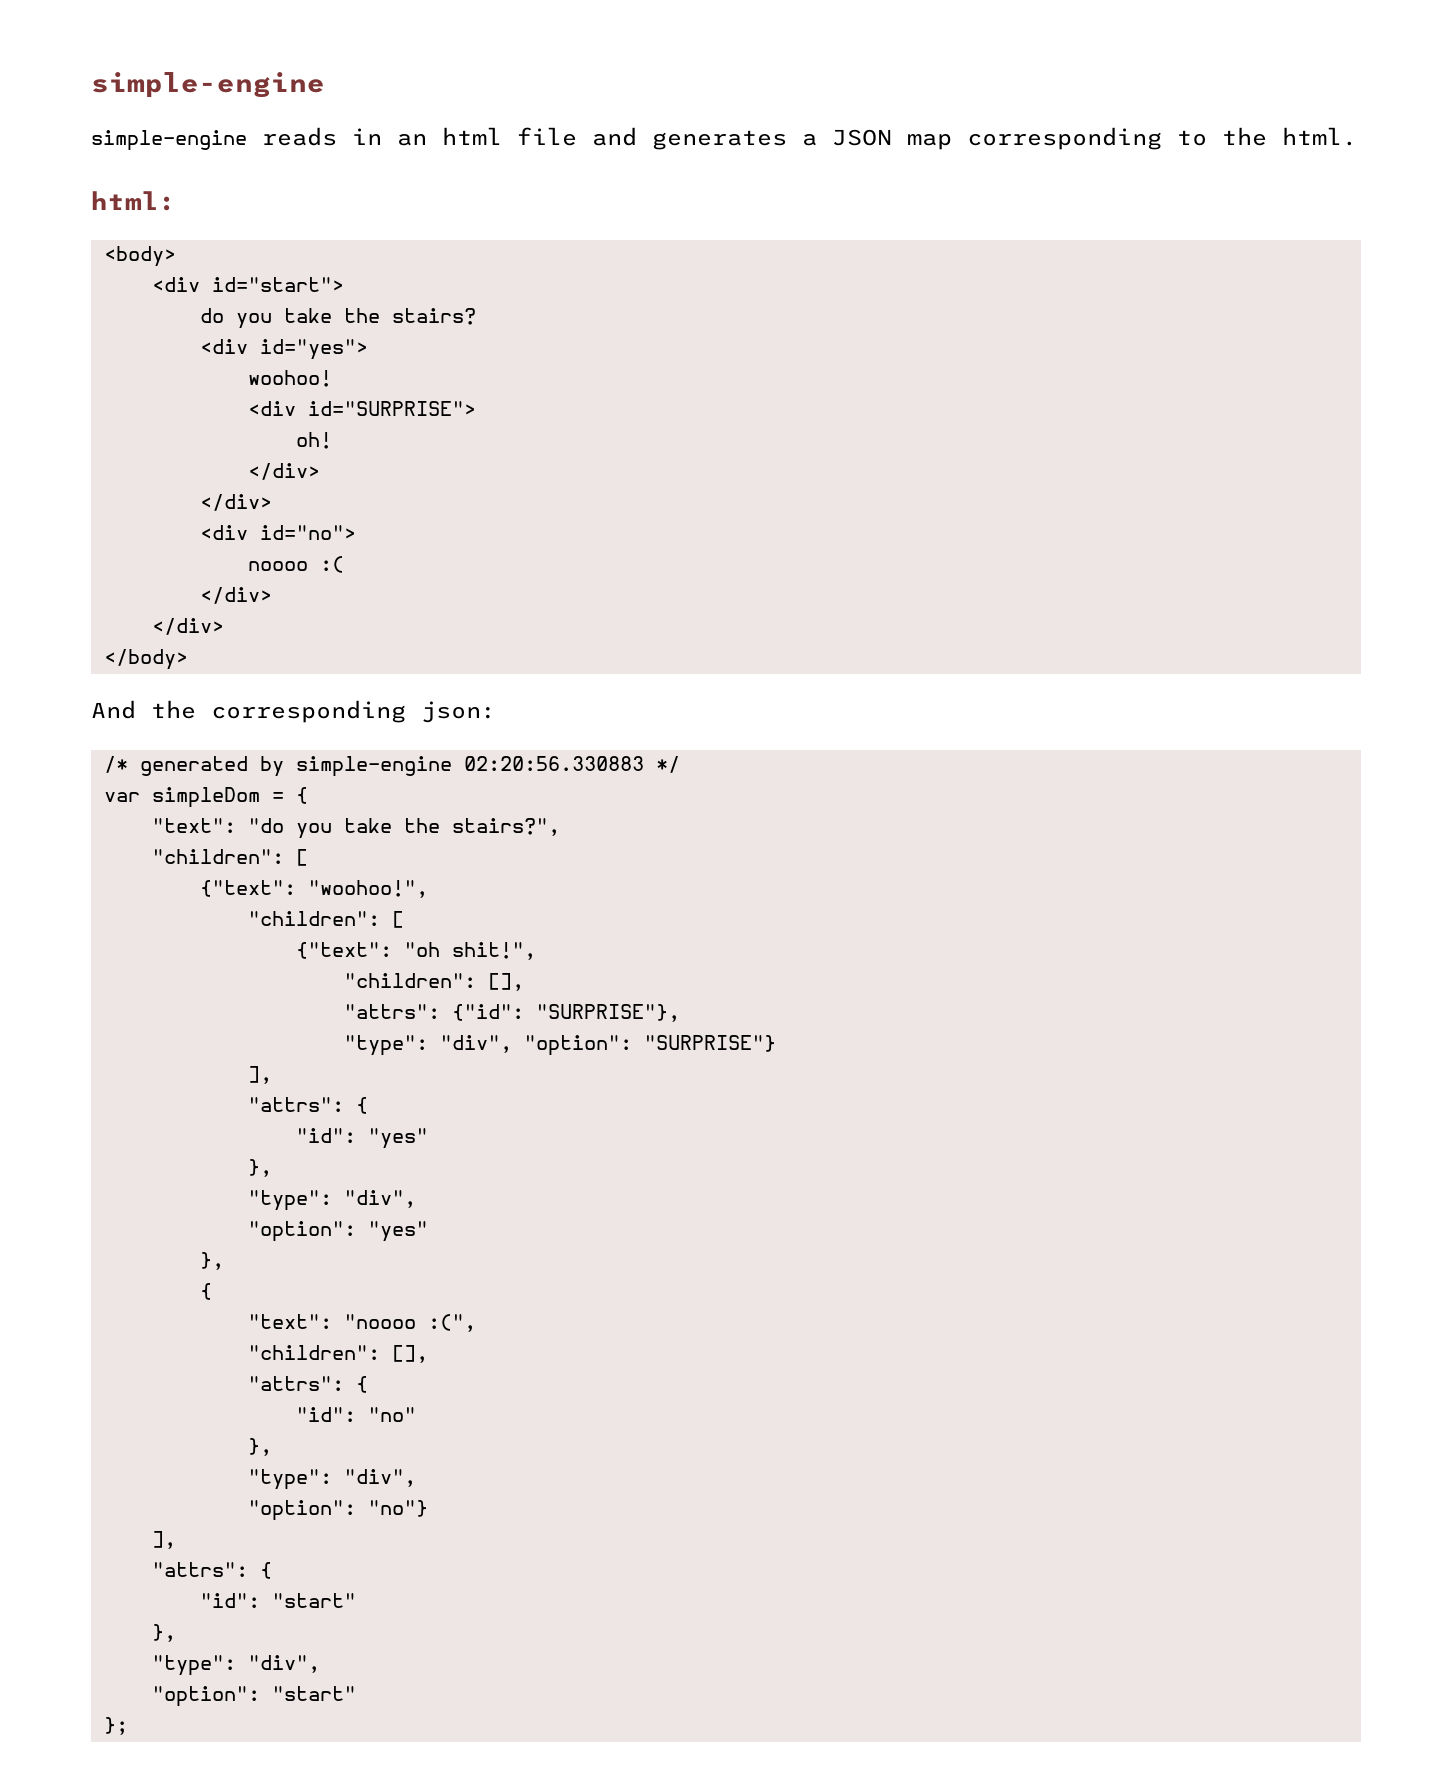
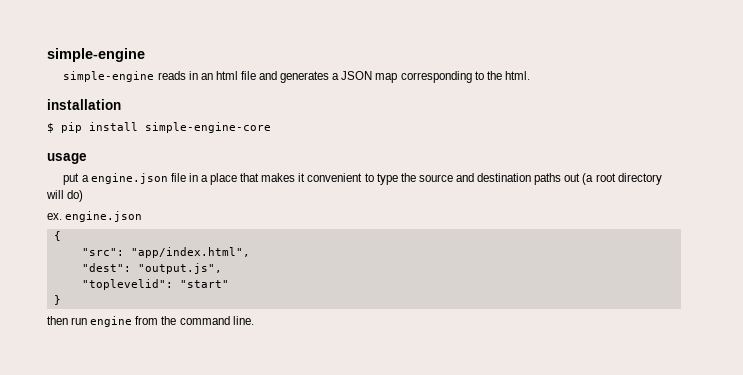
[91,191,176,211] [103,246,176,267] [151,277,344,292] [199,308,476,329] [199,339,368,360] [247,370,332,387] [247,401,476,416] [295,432,332,449] [247,463,320,480] [199,494,272,511] [199,525,356,540] [247,556,344,573] [199,587,272,604] [151,618,224,635] [103,649,188,670] [91,700,496,723] [103,756,680,777] [103,787,308,808] [151,818,560,839] [151,849,308,866] [199,880,428,898] [247,911,404,928] [295,942,536,960] [343,973,524,991] [343,1004,680,1022] [343,1035,776,1056] [247,1066,272,1084] [247,1097,368,1114] [295,1128,428,1149] [247,1159,272,1177] [247,1190,416,1211] [247,1221,428,1242] [199,1252,224,1270] [199,1283,212,1300] [247,1314,476,1332] [247,1345,428,1363] [247,1376,368,1393] [295,1407,416,1422] [247,1438,272,1456] [247,1469,416,1490] [247,1500,428,1521] [151,1531,176,1549] [151,1562,272,1579] [199,1593,356,1608] [151,1624,176,1642] [151,1655,320,1676] [151,1686,356,1707] [103,1717,128,1735] html: // <body> // <div id="start"> // do you take the stairs? // <div id="yes"> // woohoo! // <div id="SURPRISE"> // oh! // </div> // </div> // <div id="no"> // noooo :( // </div> // </div> // </body> // And the corresponding json: // /* generated by simple-engine 02:20:56.330883 */ // var simpleDom = { // "text": "do you take the stairs?", // "children": [ // {"text": "woohoo!", // "children": [ // {"text": "oh shit!", // "children": [], // "attrs": {"id": "SURPRISE"}, // "type": "div", "option": "SURPRISE"} // ], // "attrs": { // "id": "yes" // }, // "type": "div", // "option": "yes" // }, // { // "text": "noooo :(", // "children": [], // "attrs": { // "id": "no" // }, // "type": "div", // "option": "no"} // ], // "attrs": { // "id": "start" // }, // "type": "div", // "option": "start" // }; -> [47,99,121,110] [47,122,271,133] [47,153,87,164] [63,173,662,185] [46,190,84,202] [47,211,143,222] [53,231,61,241] [81,247,250,258] [81,263,222,274] [81,279,229,290] [53,295,61,305] [47,316,254,327] installation // $ pip install simple-engine-core // usage // put a engine.json file in a place that makes it convenient to type the source and destination paths out (a root directory will do) // ex. engine.json // { // "src": "app/index.html", // "dest": "output.js", // "toplevelid": "start" // } // then run engine from the command line.

